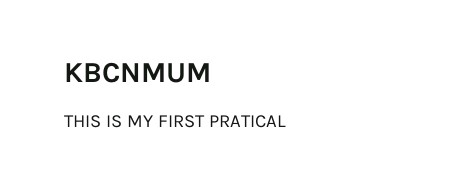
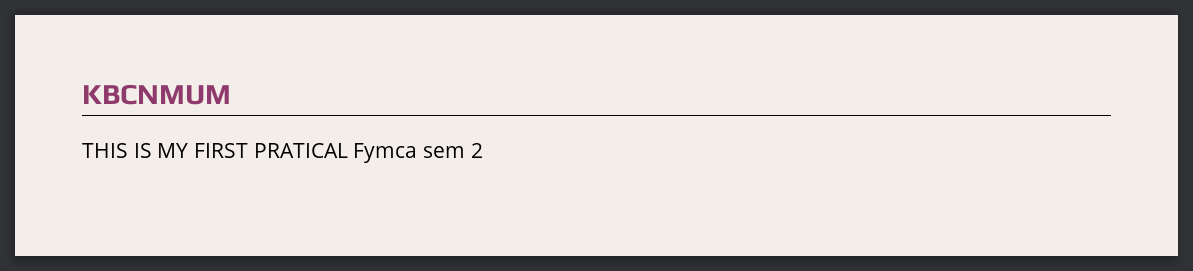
(286, 121) none -> [353,143,483,163] Fymca sem 2

